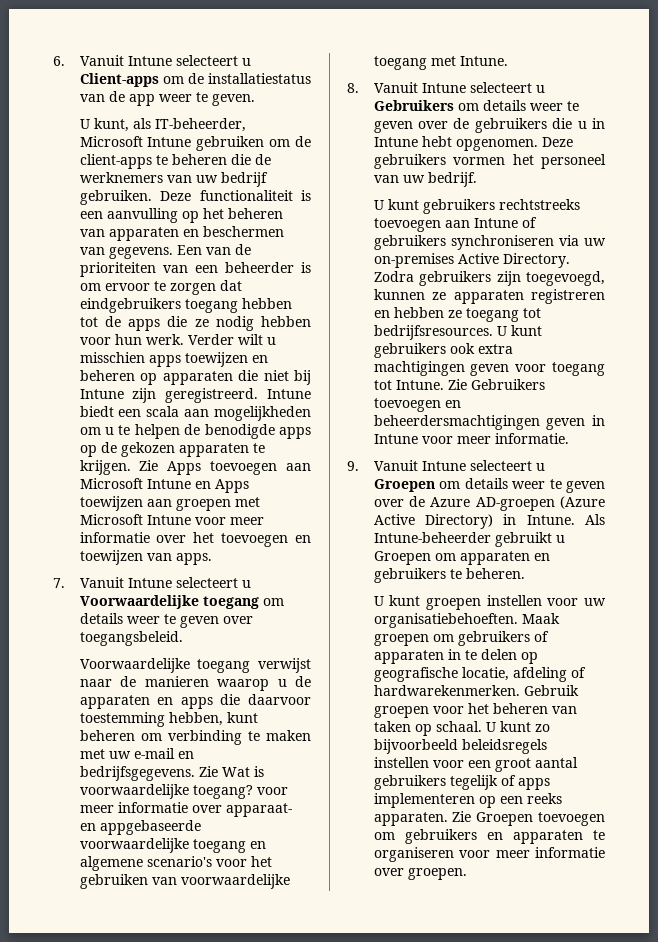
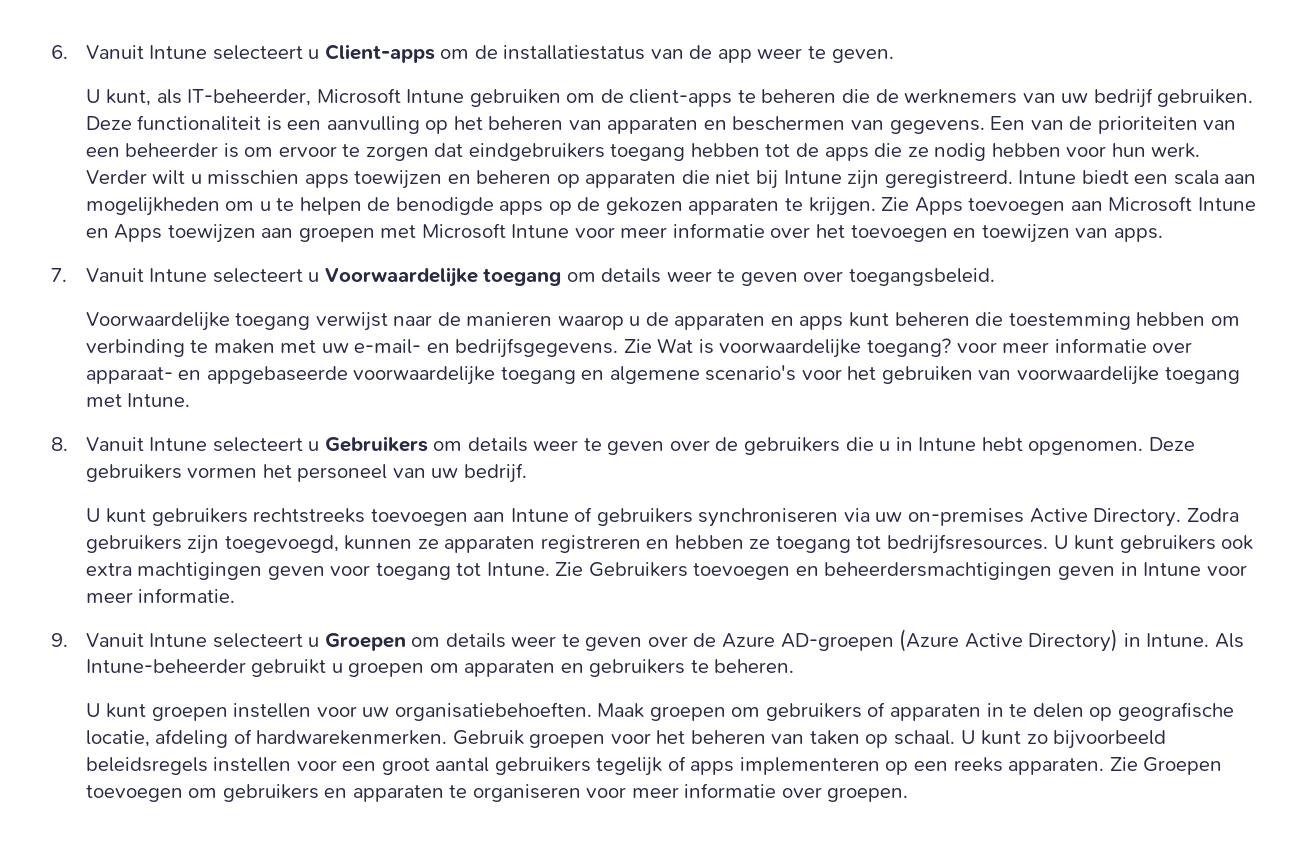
[220,694,311,705] [79,712,258,727] [79,730,135,741] die daarvoor toestemming hebben, kunt beheren -> [848,312,1206,330] kunt beheren die toestemming hebben
[133,748,175,759] e-mail -> [354,339,422,354] e-mail-
[373,551,431,565] Groepen -> [348,662,425,677] groepen

